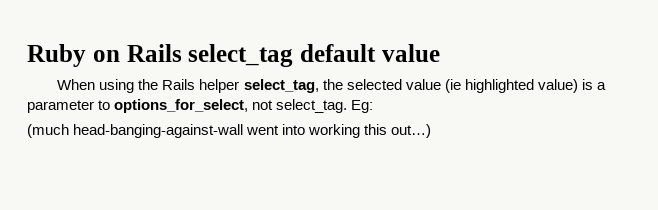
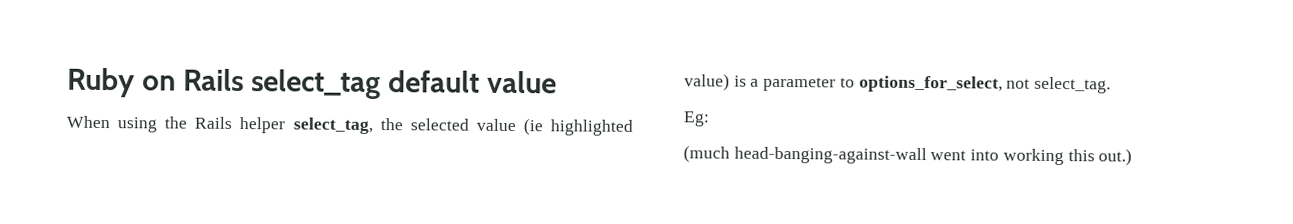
(348, 106) none -> (1112, 85) //
[391,124,432,138] out…) -> [1098,148,1133,166] out.)

